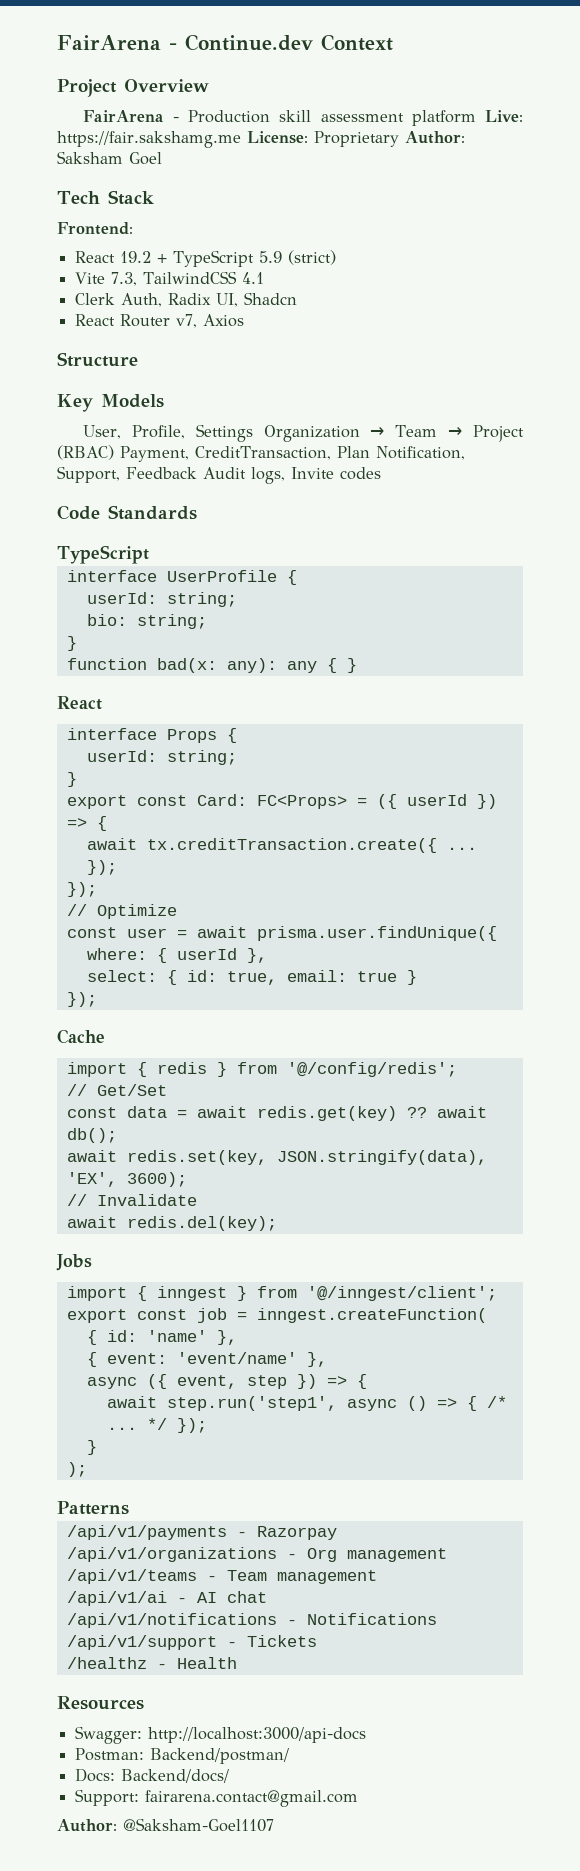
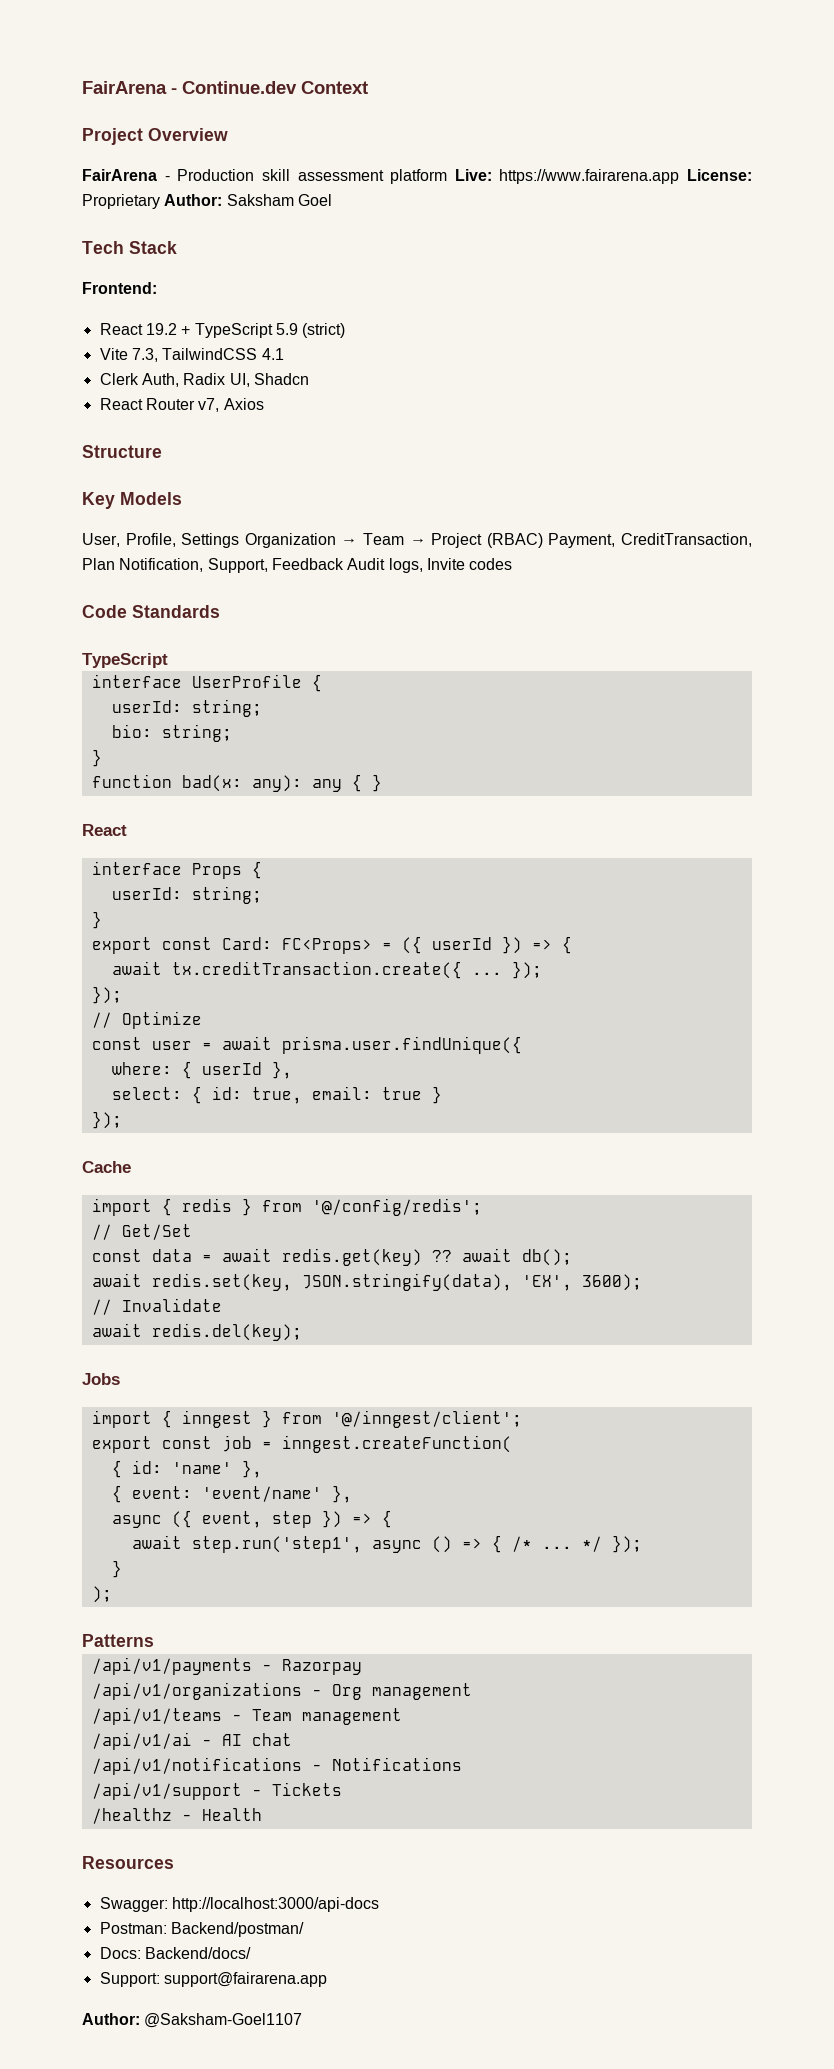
[57,131,241,148] https://fair.sakshamg.me -> [499,169,680,184] https://www.fairarena.app
[145,1790,359,1807] fairarena.contact@gmail.com -> [163,1972,327,1987] support@fairarena.app

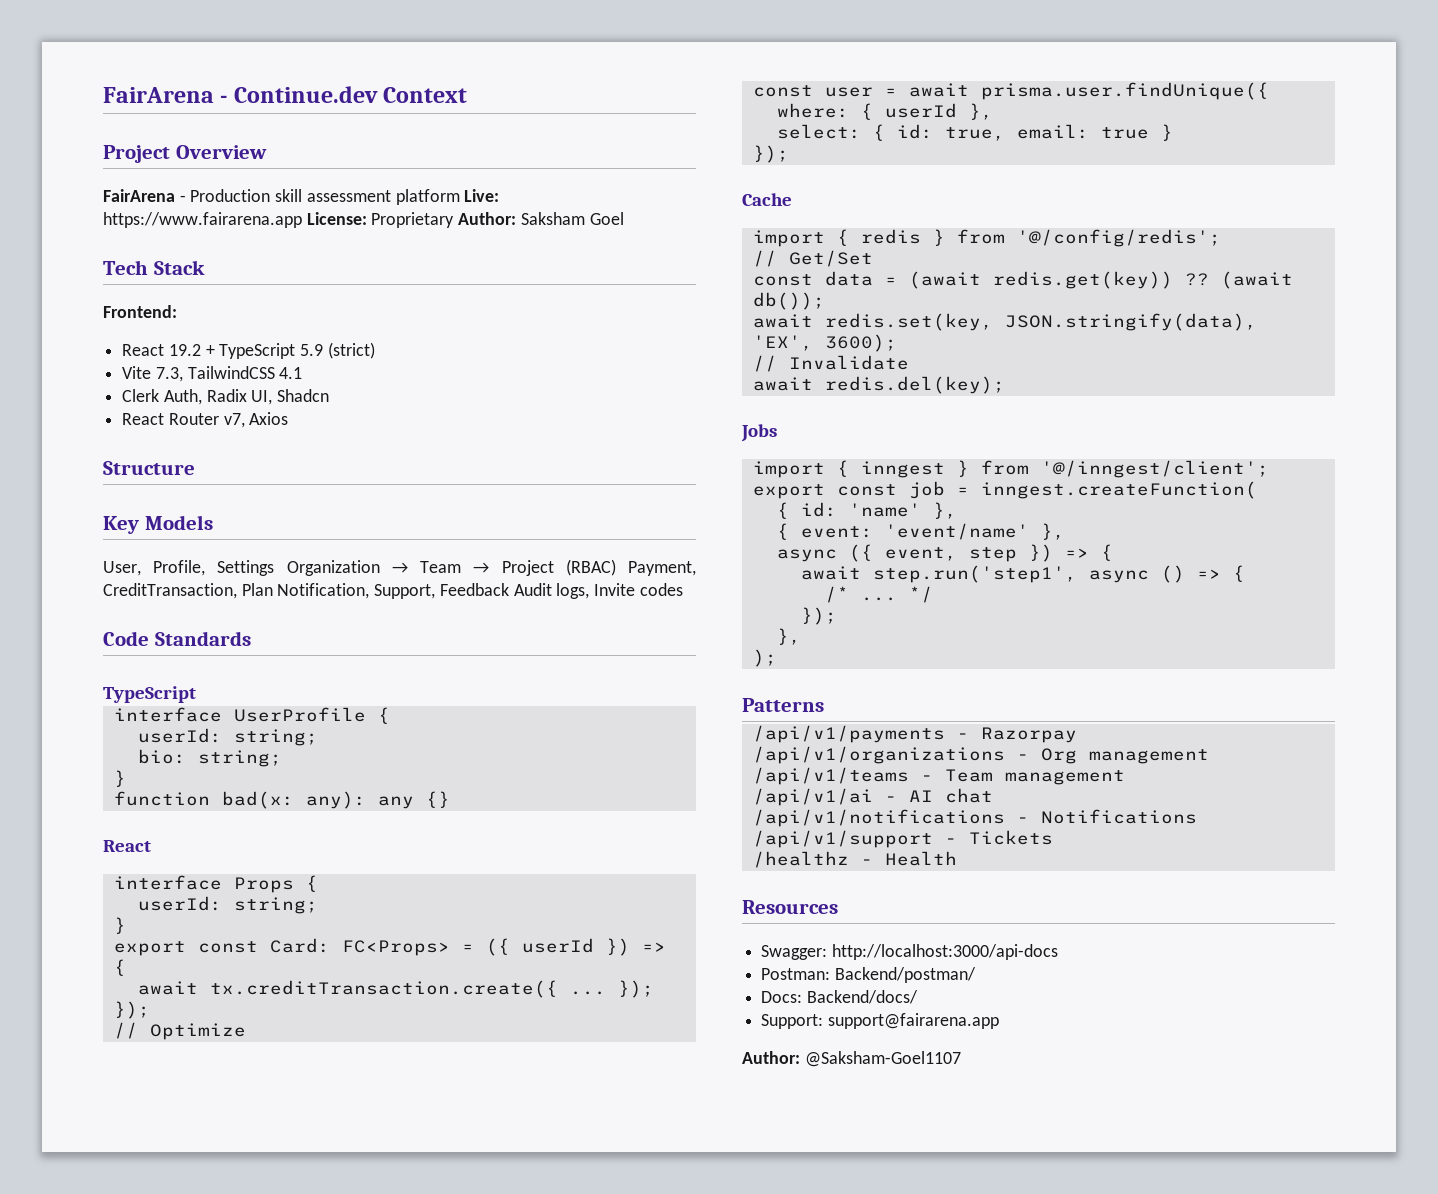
[351,774,382,792] { } -> [425,791,450,808] {}
[221,1248,572,1266] await redis.get(key) ?? await db(); -> [908,271,1293,289] [752,292,825,310] (await redis.get(key)) ?? (await db());
(502, 1544) none -> (1245, 573) //
[611,1535,642,1553] [111,1560,122,1578] }); // } -> [800,607,837,625] [776,628,801,645] // }); // },

